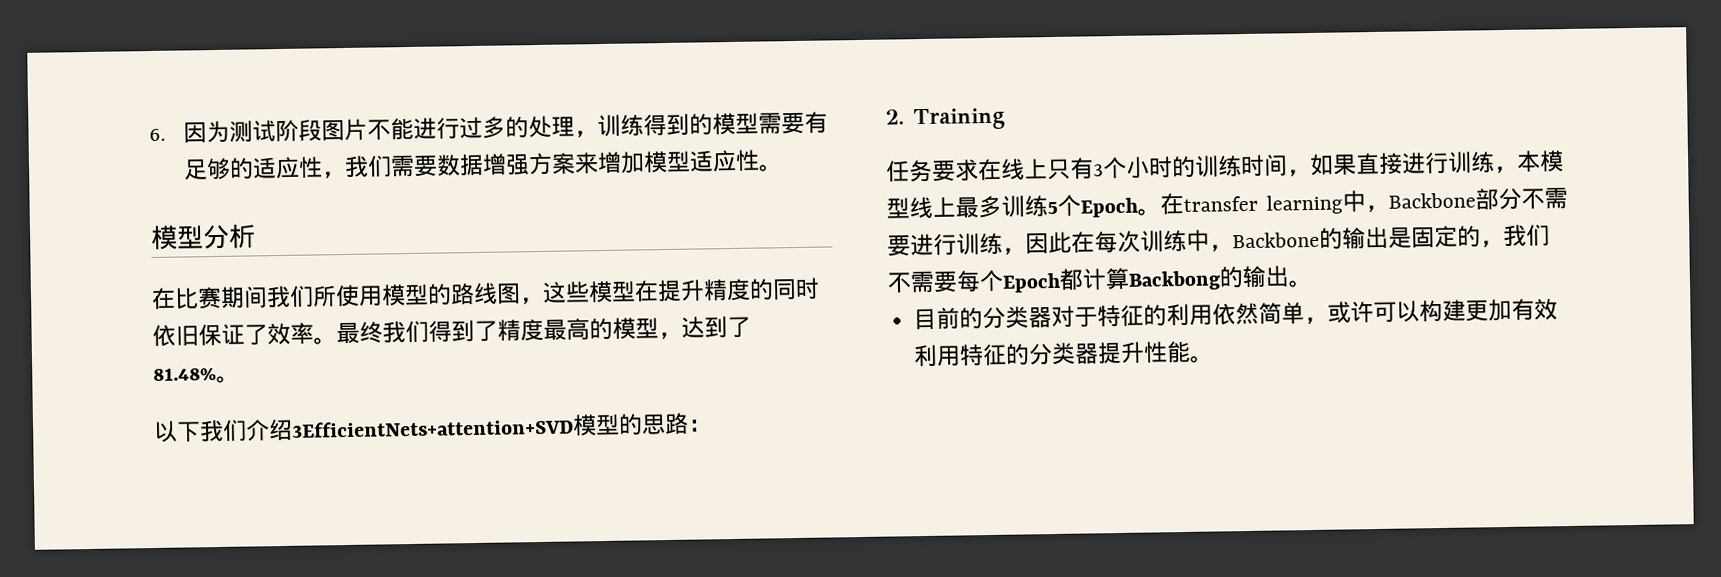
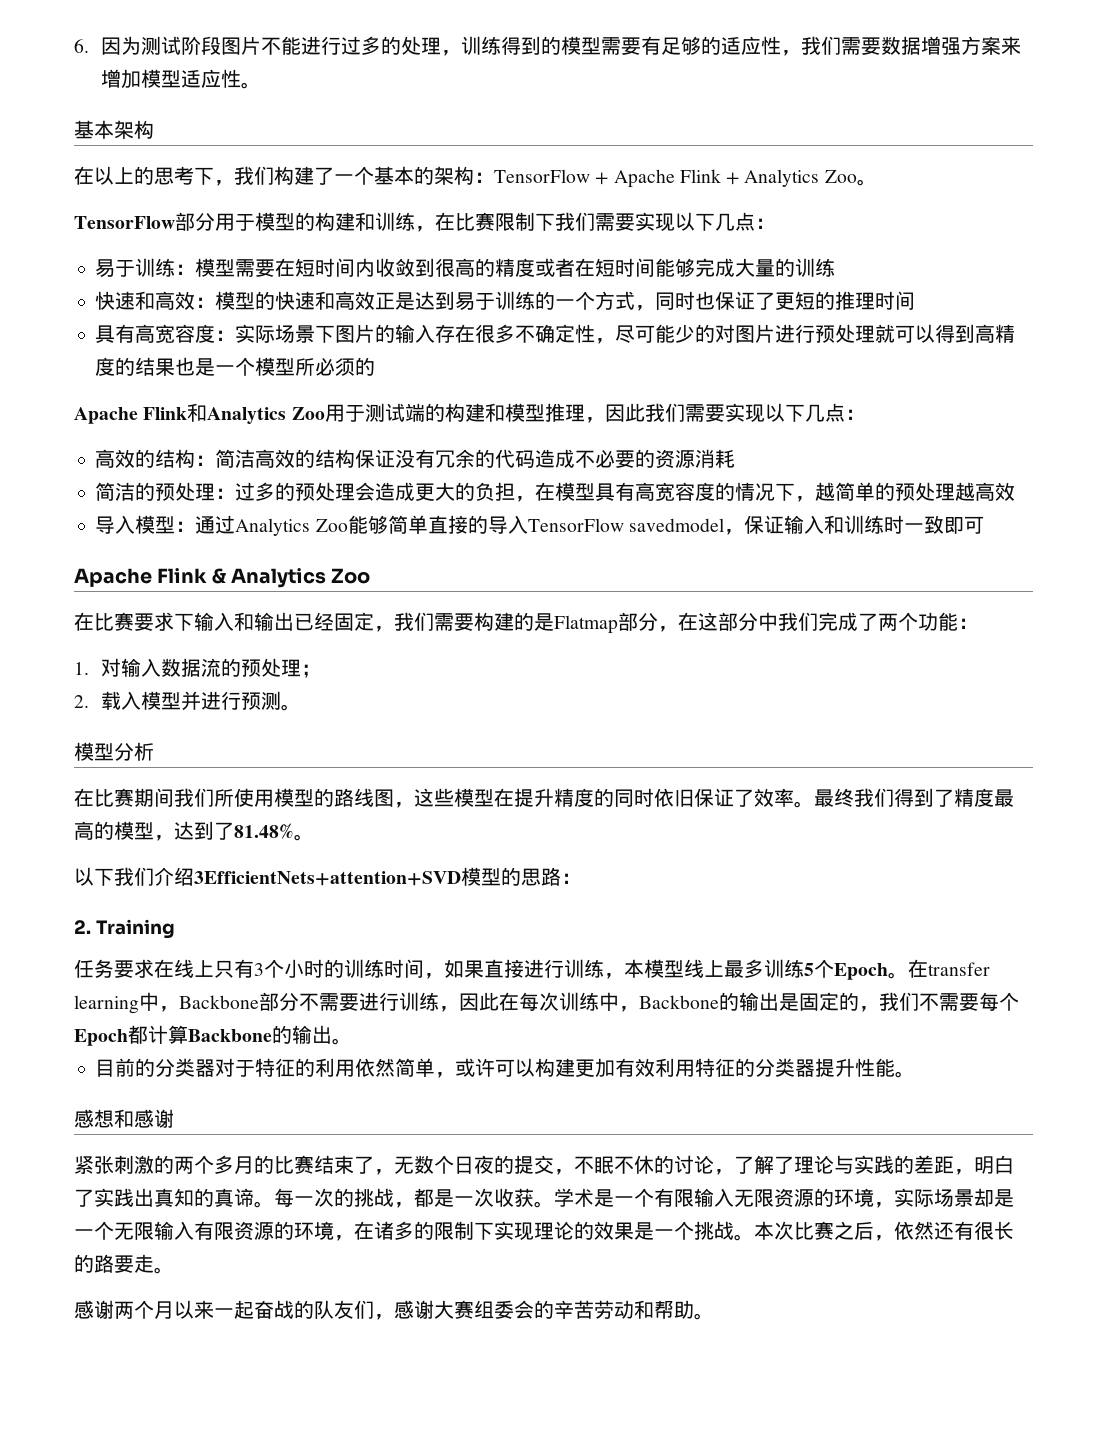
(784, 168) none -> [74,120,154,139] [74,166,877,188] [74,212,775,232] [95,258,836,278] [95,291,916,311] [95,324,1016,344] [95,357,376,376] [74,403,865,424] [95,449,736,469] [95,482,1016,502] [95,515,984,536] [74,568,371,588] [74,612,978,634] [74,658,321,678] [74,691,301,711] // 基本架构 // 在以上的思考下，我们构建了一个基本的架构：TensorFlow + Apache Flink + Analytics Zoo。 // TensorFlow部分用于模型的构建和训练，在比赛限制下我们需要实现以下几点： // 易于训练：模型需要在短时间内收敛到很高的精度或者在短时间能够完成大量的训练 // 快速和高效：模型的快速和高效正是达到易于训练的一个方式，同时也保证了更短的推理时间 // 具有高宽容度：实际场景下图片的输入存在很多不确定性，尽可能少的对图片进行预处理就可以得到高精度的结果也是一个模型所必须的 // Apache Flink和Analytics Zoo用于测试端的构建和模型推理，因此我们需要实现以下几点： // 高效的结构：简洁高效的结构保证没有冗余的代码造成不必要的资源消耗 // 简洁的预处理：过多的预处理会造成更大的负担，在模型具有高宽容度的情况下，越简单的预处理越高效 // 导入模型：通过Analytics Zoo能够简单直接的导入TensorFlow savedmodel，保证输入和训练时一致即可 // Apache Flink & Analytics Zoo // 在比赛要求下输入和输出已经固定，我们需要构建的是Flatmap部分，在这部分中我们完成了两个功能： // 1.对输入数据流的预处理； // 2.载入模型并进行预测。
[1128,270,1221,291] Backbong -> [188,1029,272,1042] Backbone
(1215, 359) none -> [74,1109,174,1128] [74,1155,1014,1175] [74,1188,1014,1208] [74,1221,1014,1241] [74,1254,174,1274] [74,1300,714,1320] // 感想和感谢 // 紧张刺激的两个多月的比赛结束了，无数个日夜的提交，不眠不休的讨论，了解了理论与实践的差距，明白了实践出真知的真谛。每一次的挑战，都是一次收获。学术是一个有限输入无限资源的环境，实际场景却是一个无限输入有限资源的环境，在诸多的限制下实现理论的效果是一个挑战。本次比赛之后，依然还有很长的路要走。 // 感谢两个月以来一起奋战的队友们，感谢大赛组委会的辛苦劳动和帮助。

